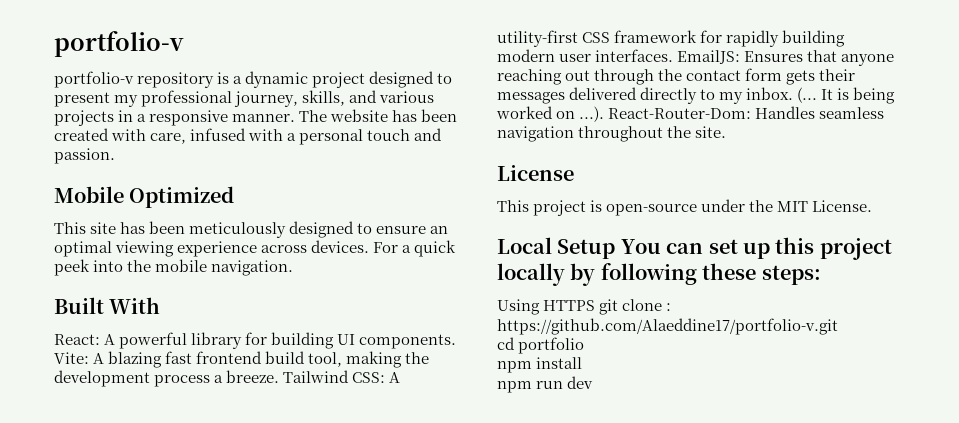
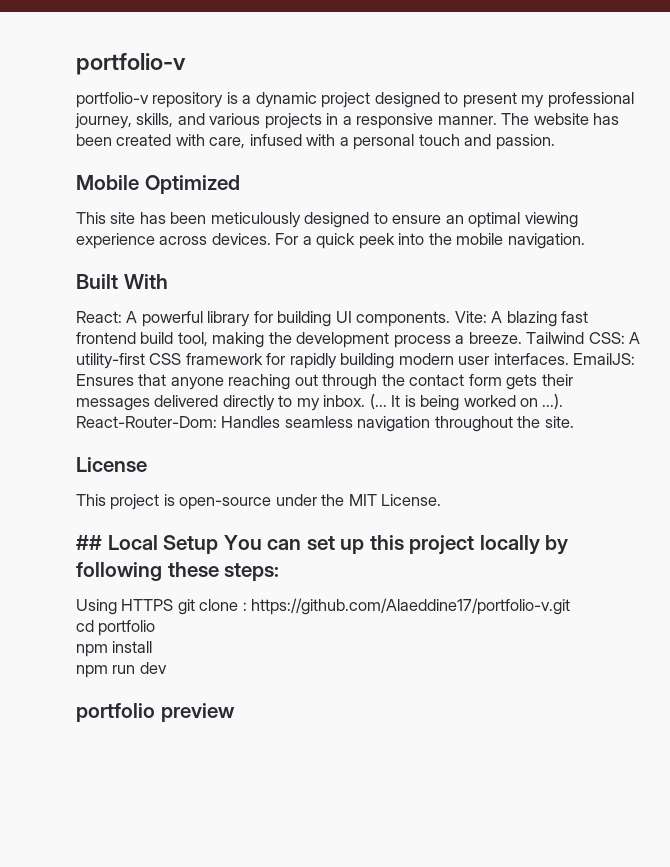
(873, 206) none -> [76,535,102,550] ##
(594, 382) none -> [76,703,235,722] // portfolio preview

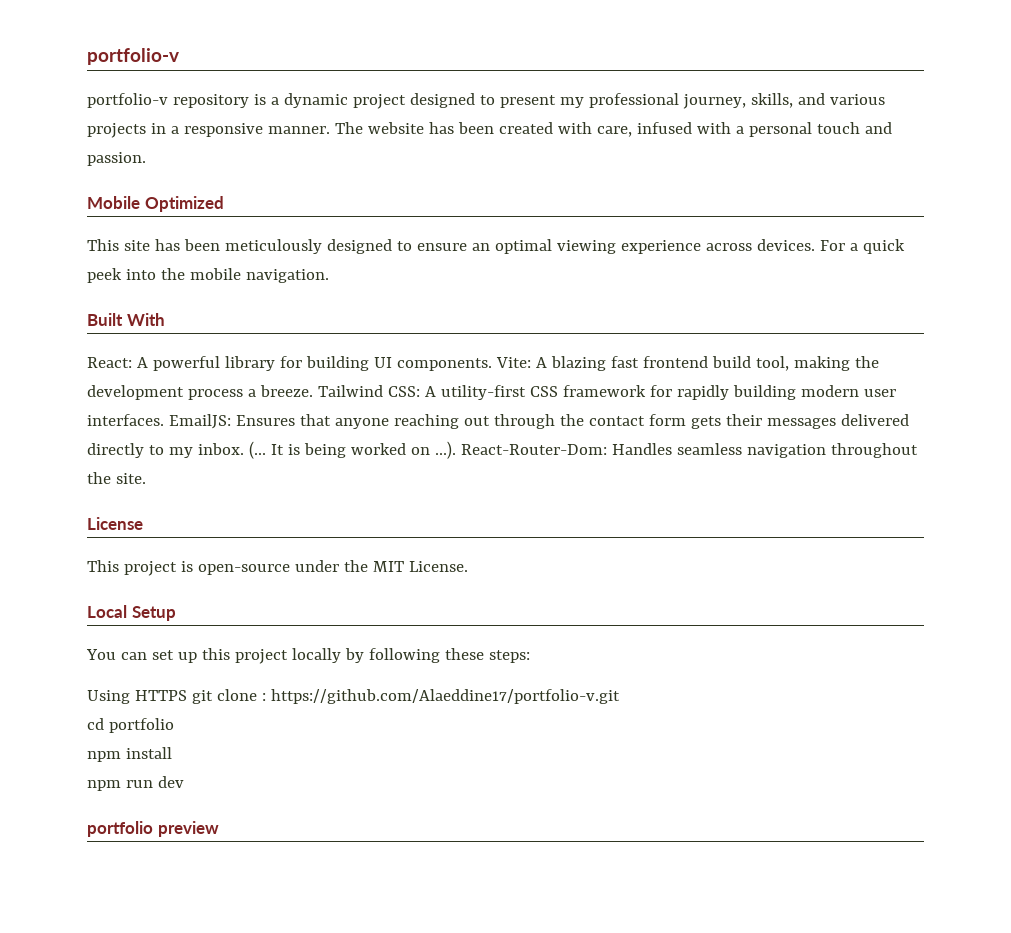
[76,535,102,550] ## -> (468, 566) none
(219, 544) none -> (176, 613) //

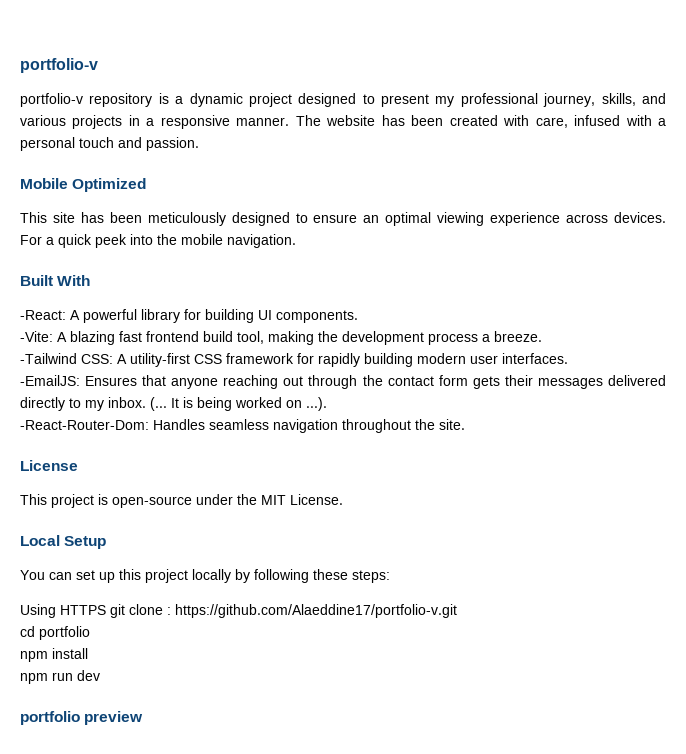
[87,357,132,368] React: -> [20,310,66,320] -React:
[495,357,531,368] Vite: -> [20,331,53,342] // -Vite:
[317,385,383,397] Tailwind -> [20,353,77,364] // -Tailwind
[168,414,231,429] EmailJS: -> [20,375,80,386] // -EmailJS:
[460,444,607,455] React-Router-Dom: -> [20,420,149,430] // -React-Router-Dom:

